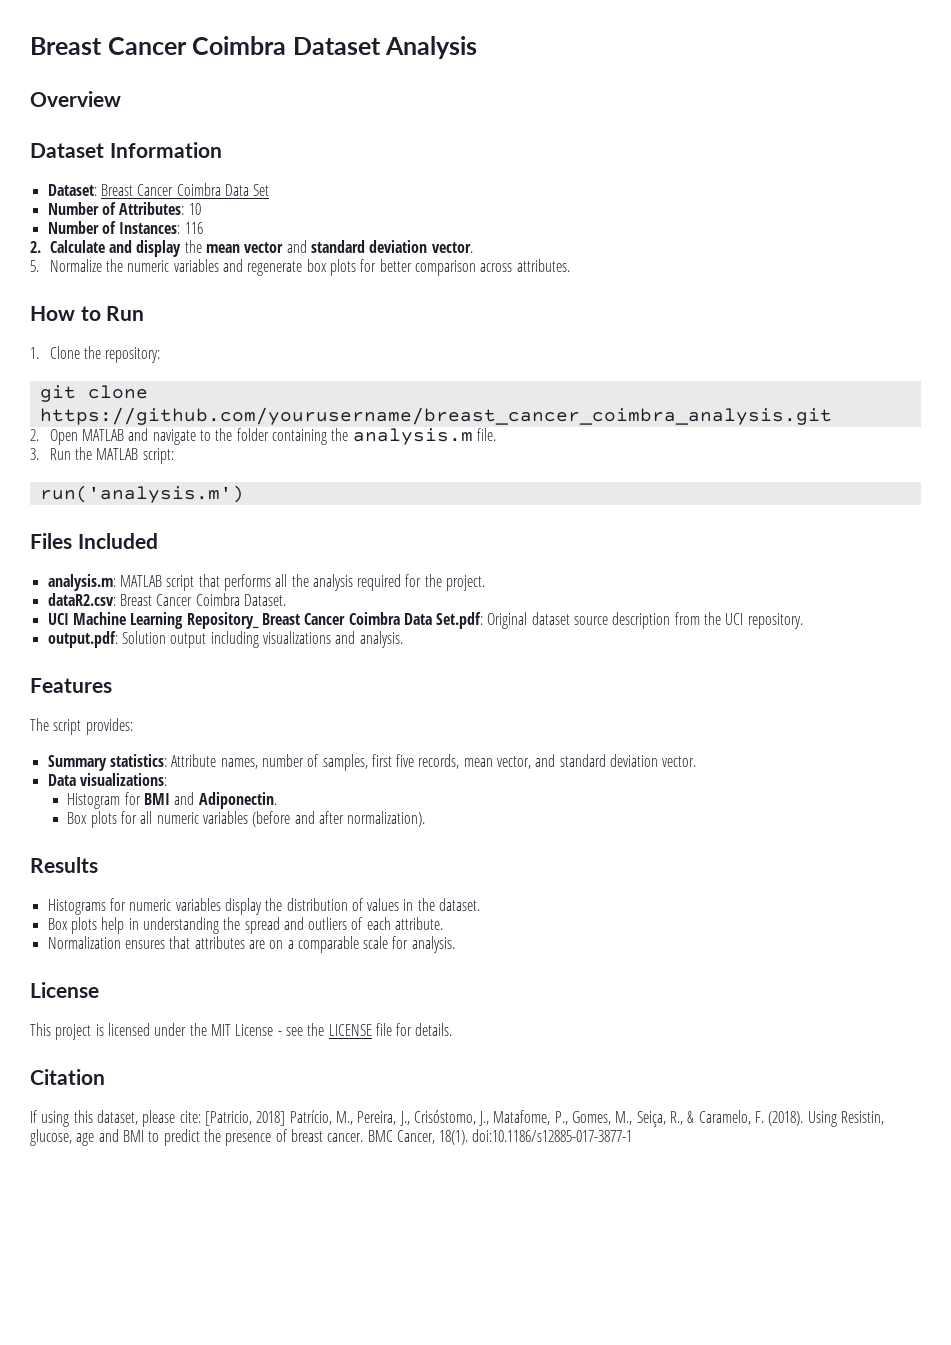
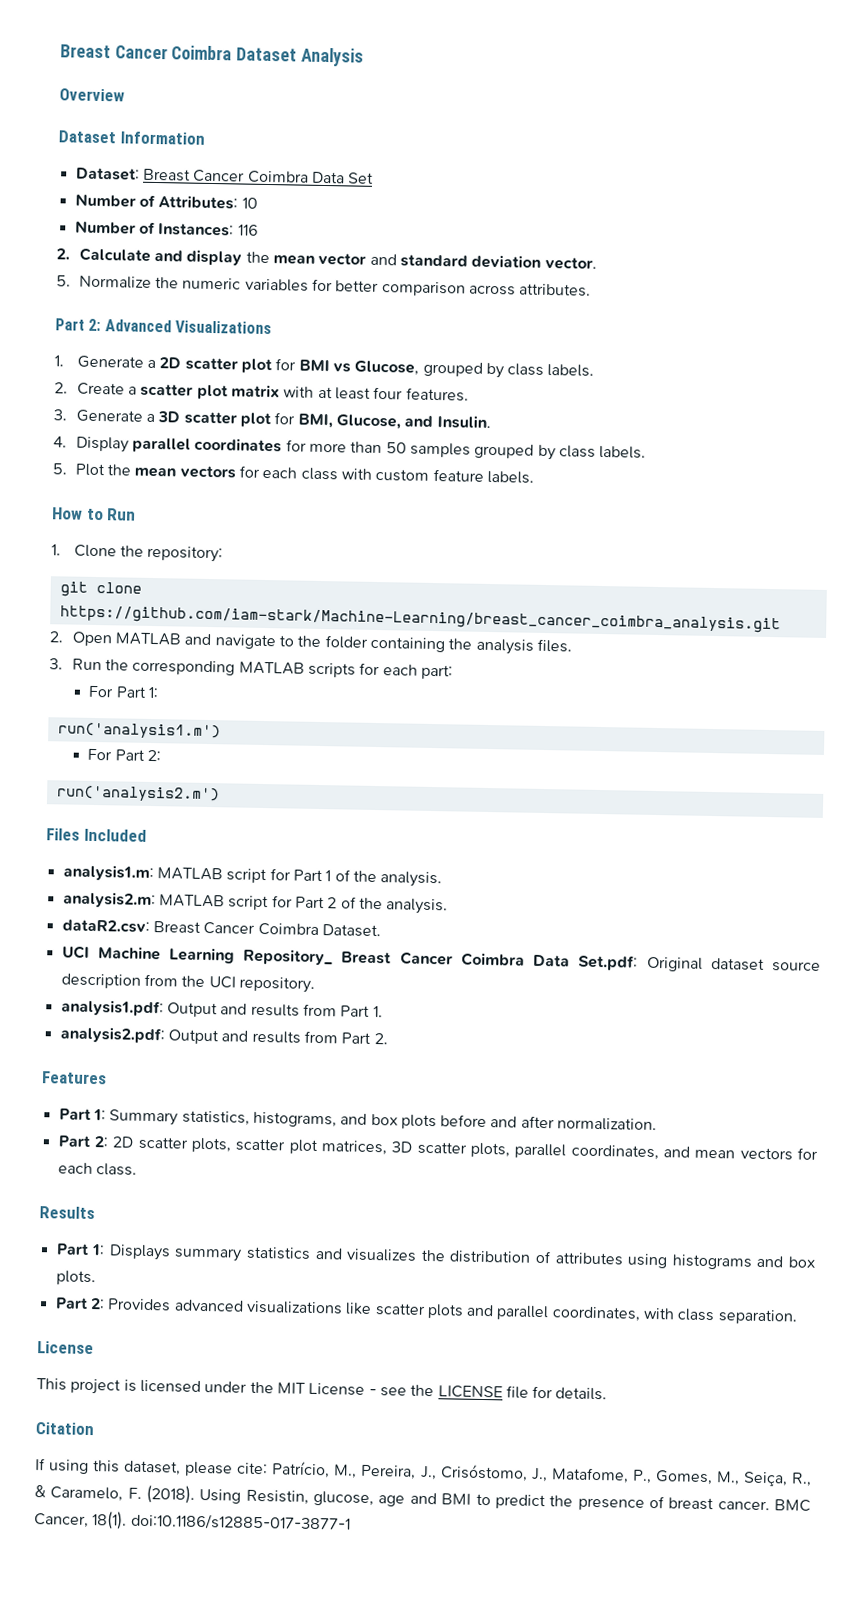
[223,259,356,276] and regenerate box plots -> (309, 285) none
(570, 265) none -> [55,318,272,335] [54,355,595,379] [54,382,469,402] [53,409,491,430] [53,436,647,461] [52,463,534,484] // Part 2: Advanced Visualizations // 1. Generate a 2D scatter plot for BMI vs Glucose, grouped by class labels. // 2. Create a scatter plot matrix with at least four features. // 3. Generate a 3D scatter plot for BMI, Glucose, and Insulin. // 4. Display parallel coordinates for more than 50 samples grouped by class labels. // 5. Plot the mean vectors for each class with custom feature labels.
[39,407,832,425] https://github.com/yourusername/breast_cancer_coimbra_analysis.git -> [59,605,781,634] https://github.com/iam-stark/Machine-Learning/breast_cancer_coimbra_analysis.git
[352,428,496,445] analysis.m file. -> [475,638,572,655] analysis files.
[96,448,174,464] [39,485,244,503] MATLAB script: // run('analysis.m') -> [132,659,453,680] [88,685,159,699] [57,722,221,740] [87,748,161,762] [56,785,220,803] corresponding MATLAB scripts for each part: // For Part 1: // run('analysis1.m') // For Part 2: // run('analysis2.m')
[47,574,486,591] analysis.m: MATLAB script that performs all the analysis required for the project. -> [62,864,443,888] [62,891,449,915] analysis1.m: MATLAB script for Part 1 of the analysis. // analysis2.m: MATLAB script for Part 2 of the analysis.
[47,631,403,648] [30,678,112,693] [30,718,133,735] [47,754,697,771] [47,773,167,786] [67,792,277,809] [67,811,426,828] [30,857,98,873] [47,898,481,915] [47,917,444,934] [47,936,455,953] output.pdf: Solution output including visualizations and analysis. // Features // The script provides: // Summary statistics: Attribute names, number of samples, first five records, mean vector, and standard deviation vector. // Data visualizations: // Histogram for BMI and Adiponectin. // Box plots for all numeric variables (before and after normalization). // Results // Histograms for numeric variables display the distribution of values in the dataset. // Box plots help in understanding the spread and outliers of each attribute. // Normalization ensures that attributes are on a comparable scale for analysis. -> [60,999,383,1018] [59,1026,388,1045] [41,1071,107,1085] [58,1108,658,1132] [57,1135,818,1161] [57,1162,137,1176] [39,1206,95,1220] [55,1243,816,1270] [55,1270,96,1286] [54,1297,798,1325] analysis1.pdf: Output and results from Part 1. // analysis2.pdf: Output and results from Part 2. // Features // Part 1: Summary statistics, histograms, and box plots before and after normalization. // Part 2: 2D scatter plots, scatter plot matrices, 3D scatter plots, parallel coordinates, and mean vectors for each class. // Results // Part 1: Displays summary statistics and visualizes the distribution of attributes using histograms and box plots. // Part 2: Provides advanced visualizations like scatter plots and parallel coordinates, with class separation.
[204,1111,286,1126] [Patricio, 2018] -> (269, 1468) none

